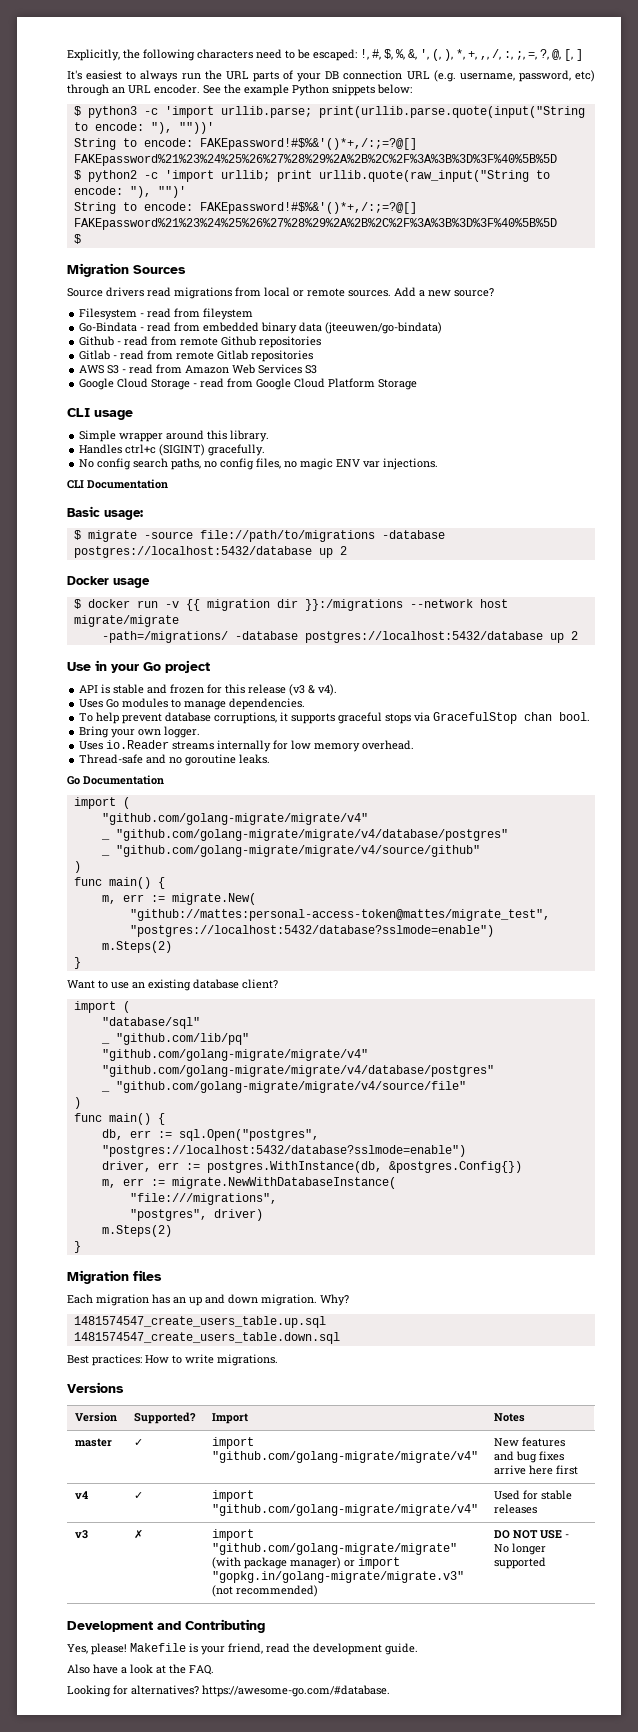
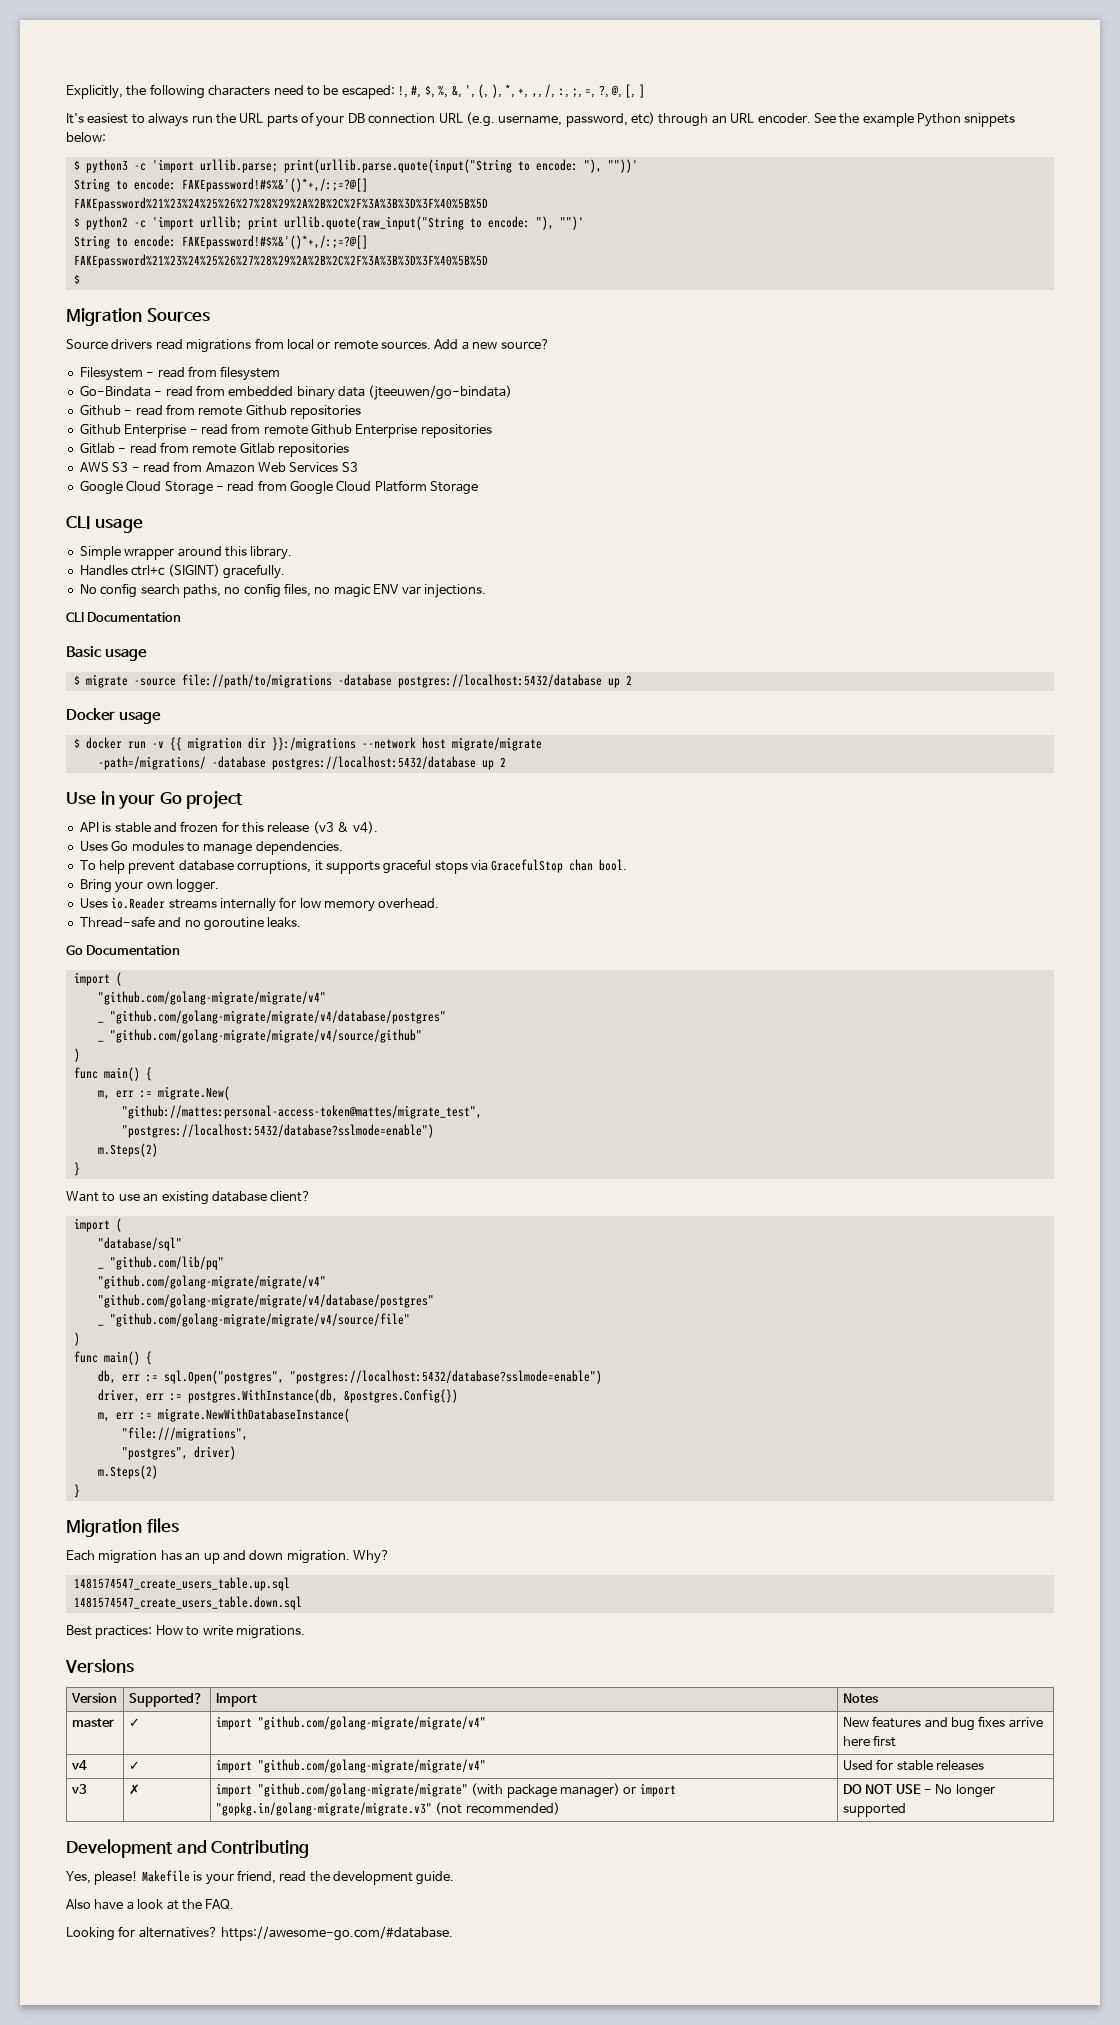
[203,308,254,320] fileystem -> [220,366,281,381] filesystem
(322, 342) none -> [79,423,492,438] // Github Enterprise - read from remote Github Enterprise repositories
[104,510,143,520] usage: -> [104,648,147,661] usage

